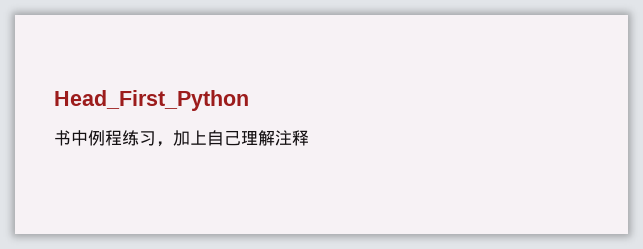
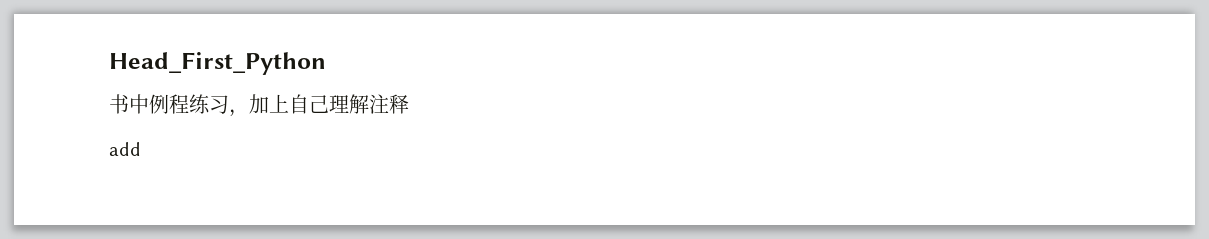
(309, 138) none -> [109,142,141,156] // add

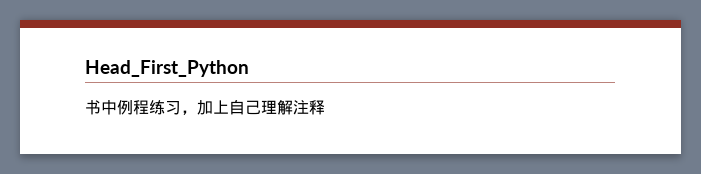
[109,142,141,156] // add -> (325, 107) none

